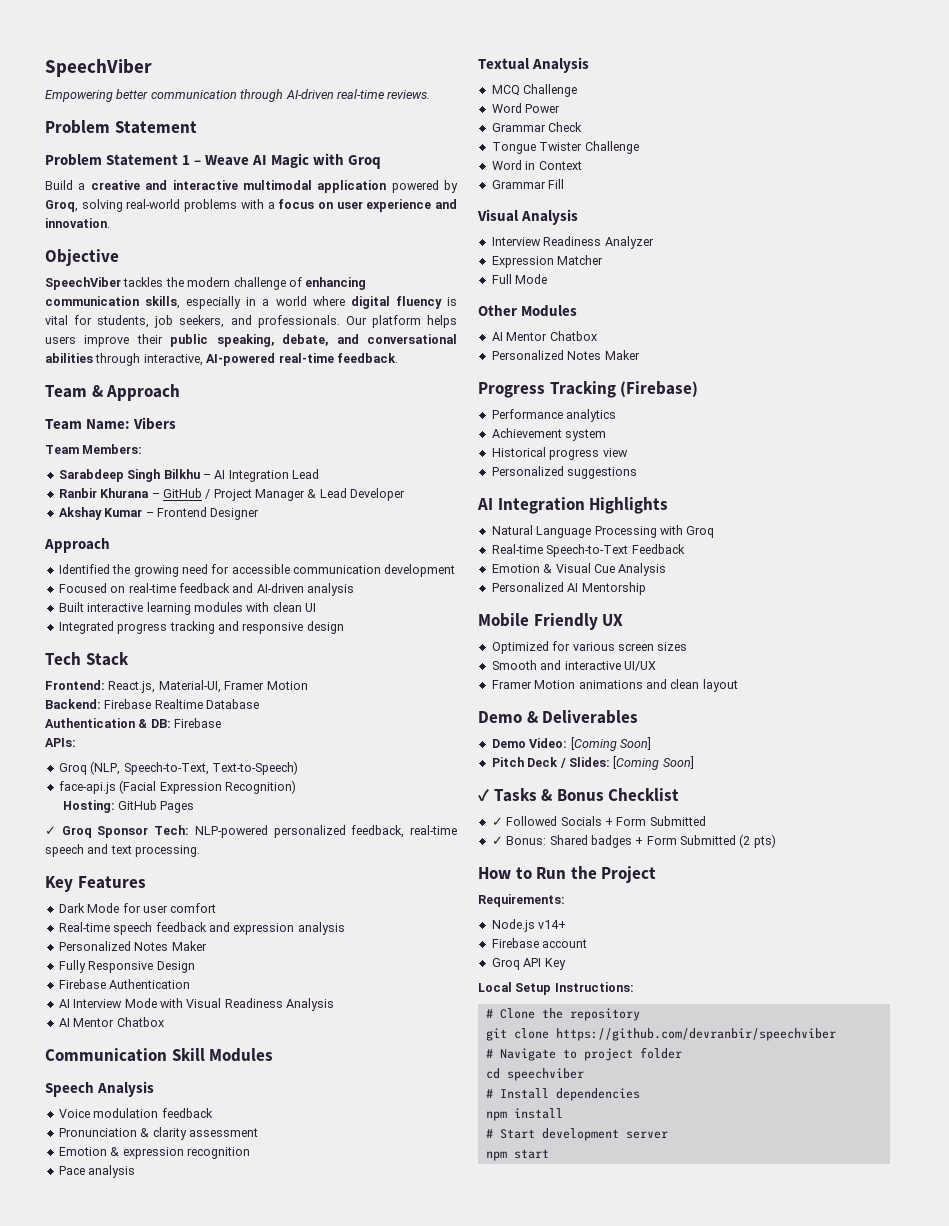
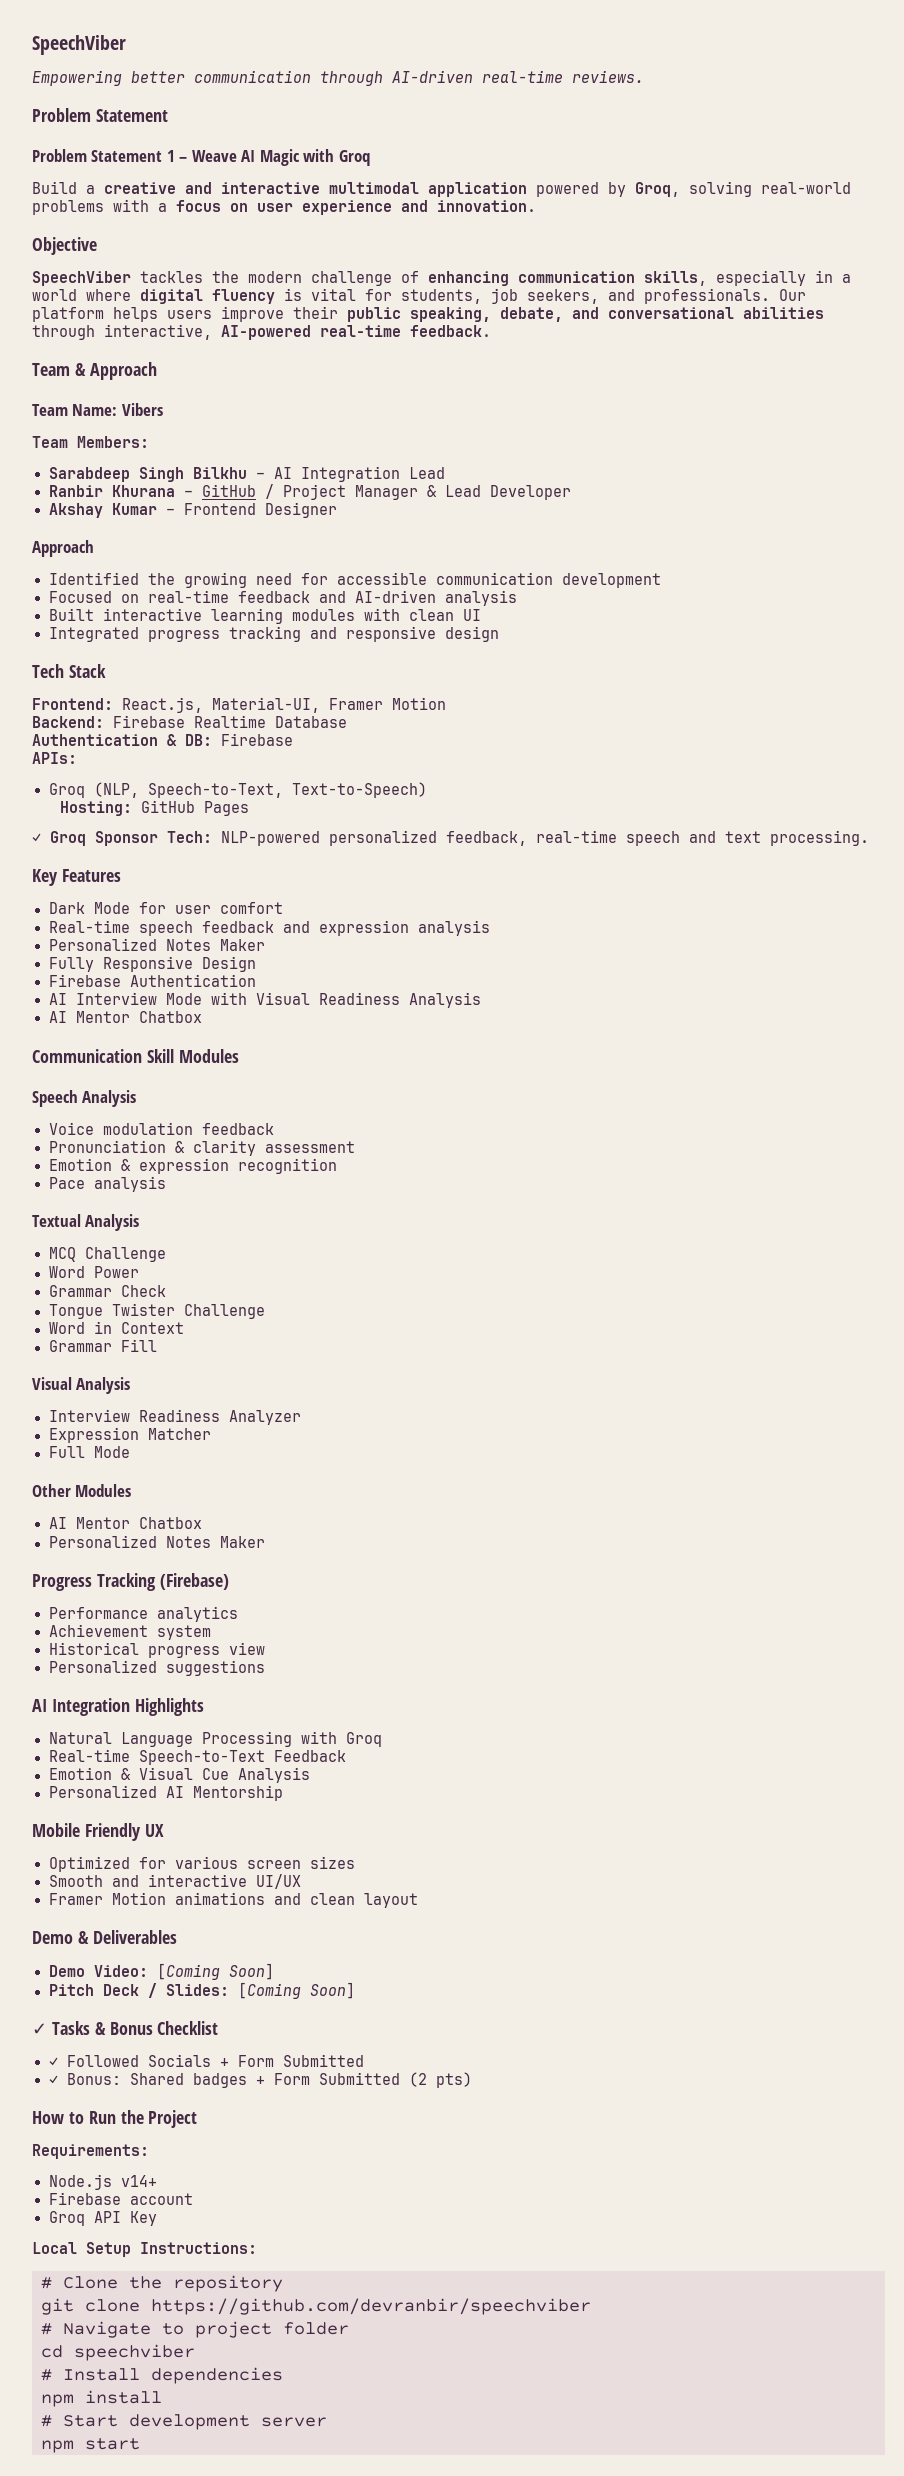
[58,780,296,794] // face-api.js (Facial Expression Recognition) -> (427, 790) none

